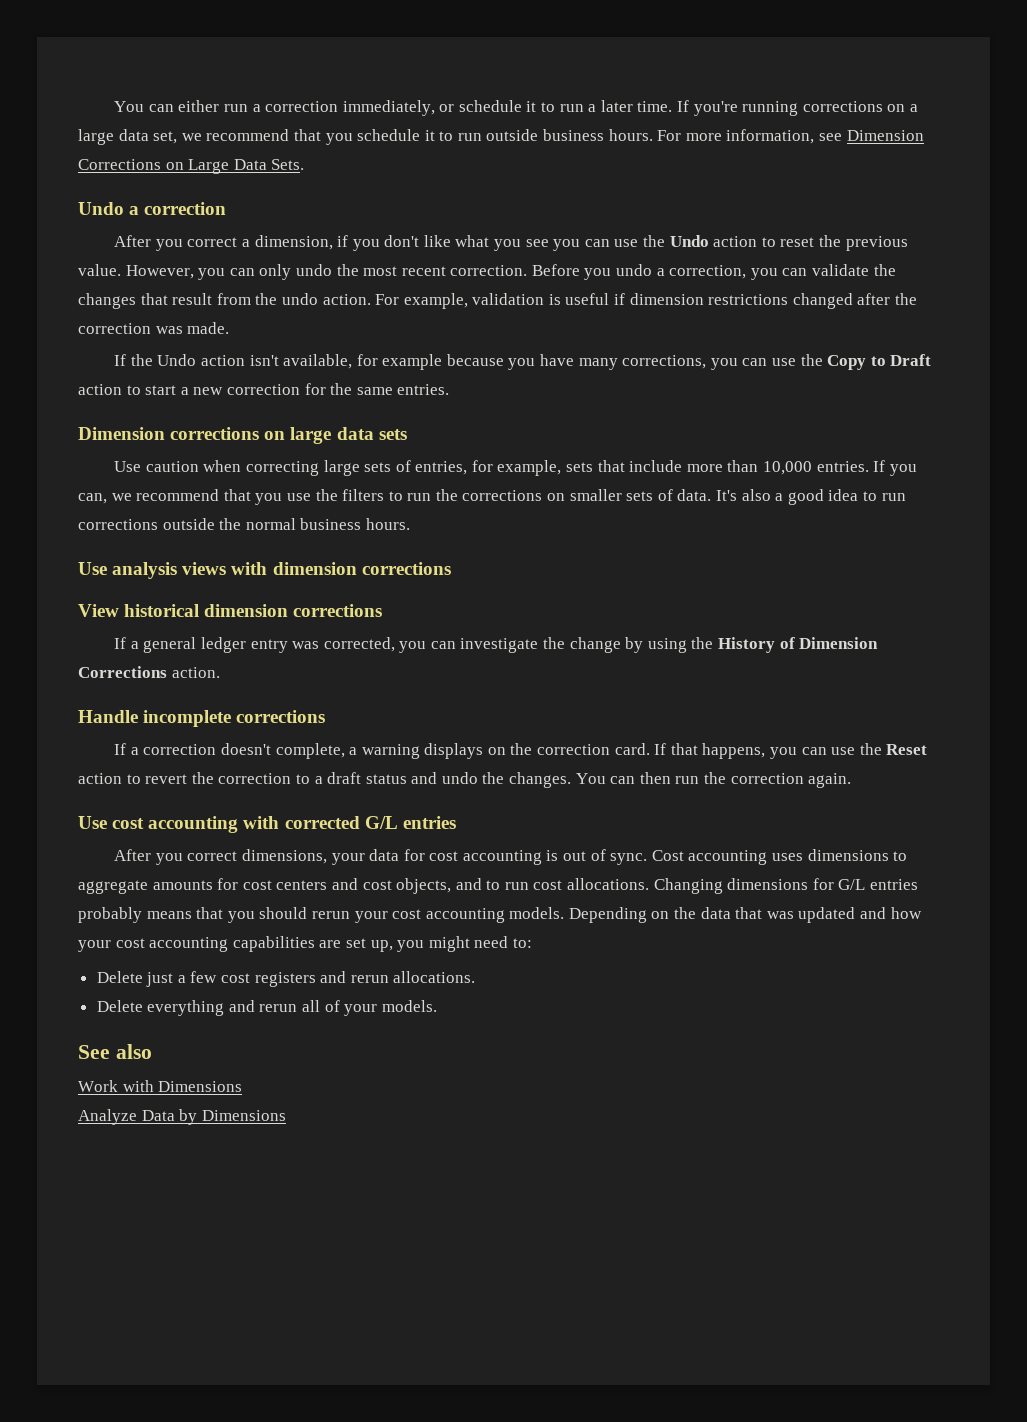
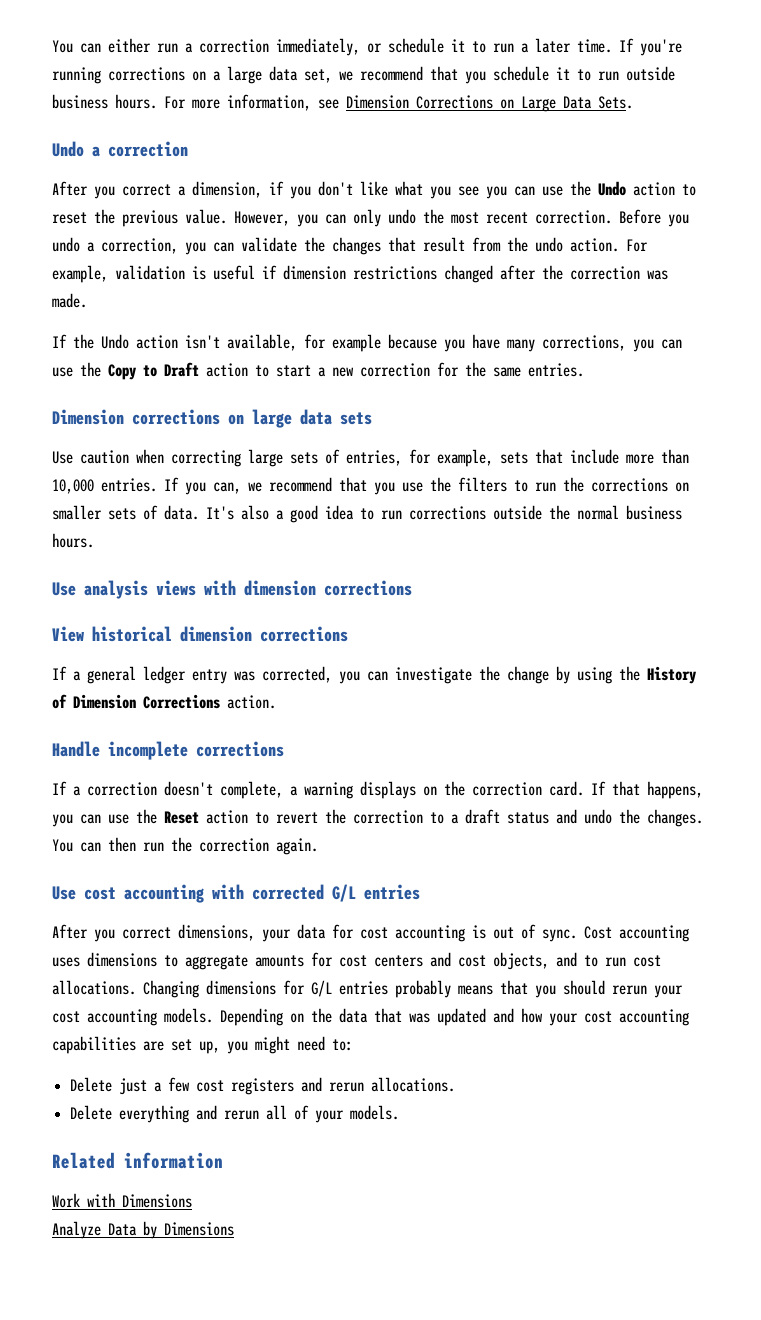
[78,1044,152,1059] See also -> [52,1152,223,1169] Related information

